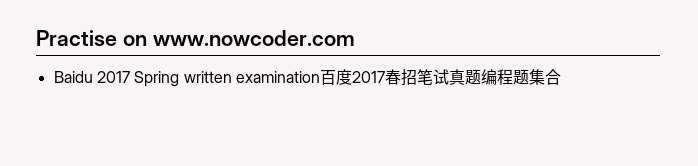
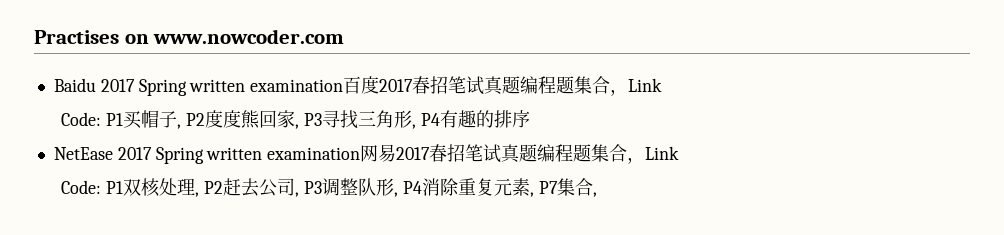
[36,30,117,46] Practise -> [34,30,119,44] Practises
(561, 77) none -> [610,78,663,96] [61,110,530,129] [53,144,680,164] [61,178,597,197] ，Link // Code: P1买帽子, P2度度熊回家, P3寻找三角形, P4有趣的排序 // NetEase 2017 Spring written examination网易2017春招笔试真题编程题集合，Link // Code: P1双核处理, P2赶去公司, P3调整队形, P4消除重复元素, P7集合,

